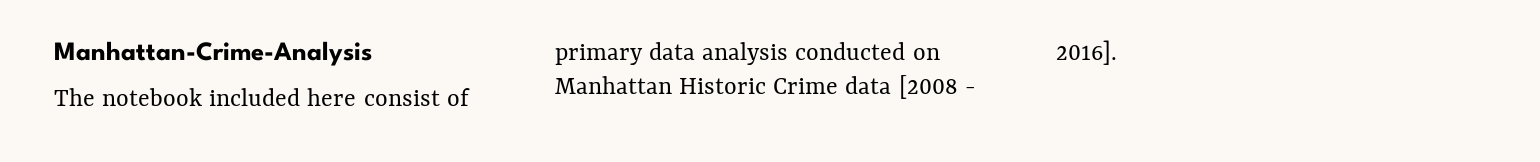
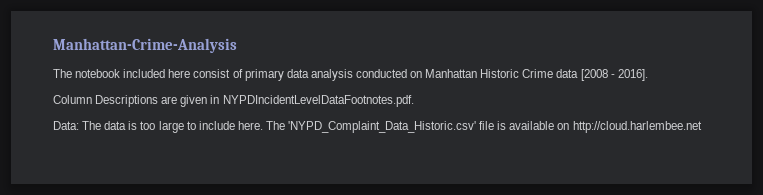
(1117, 52) none -> [53,95,414,107] [53,121,702,133] // Column Descriptions are given in NYPDIncidentLevelDataFootnotes.pdf. // Data: The data is too large to include here. The 'NYPD_Complaint_Data_Historic.csv' file is available on http://cloud.harlembee.net

